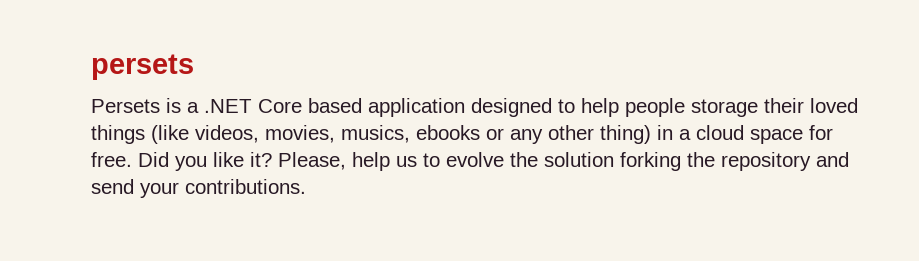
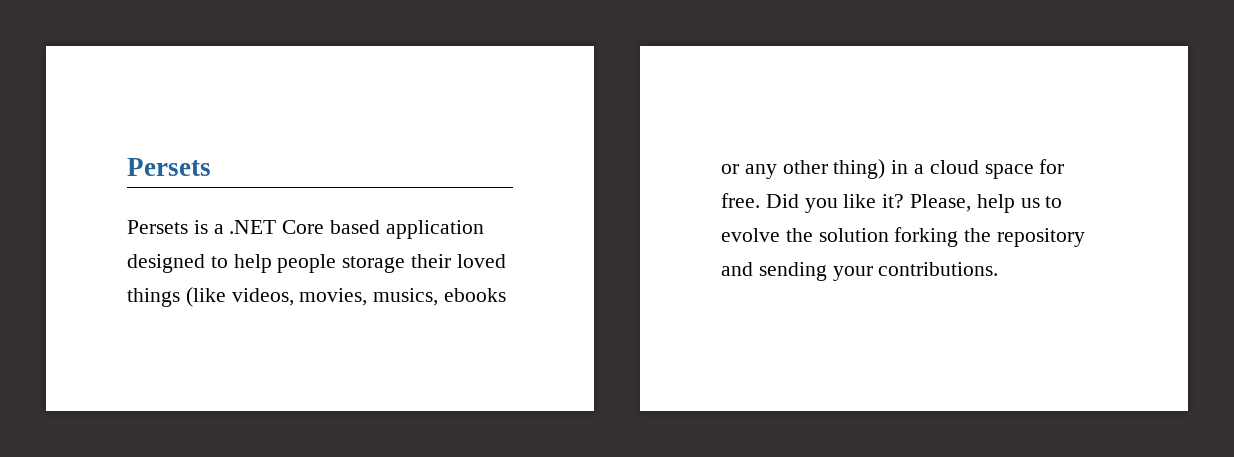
[91,54,194,80] persets -> [127,158,211,176] Persets
[91,179,134,194] send -> [758,262,827,281] sending

